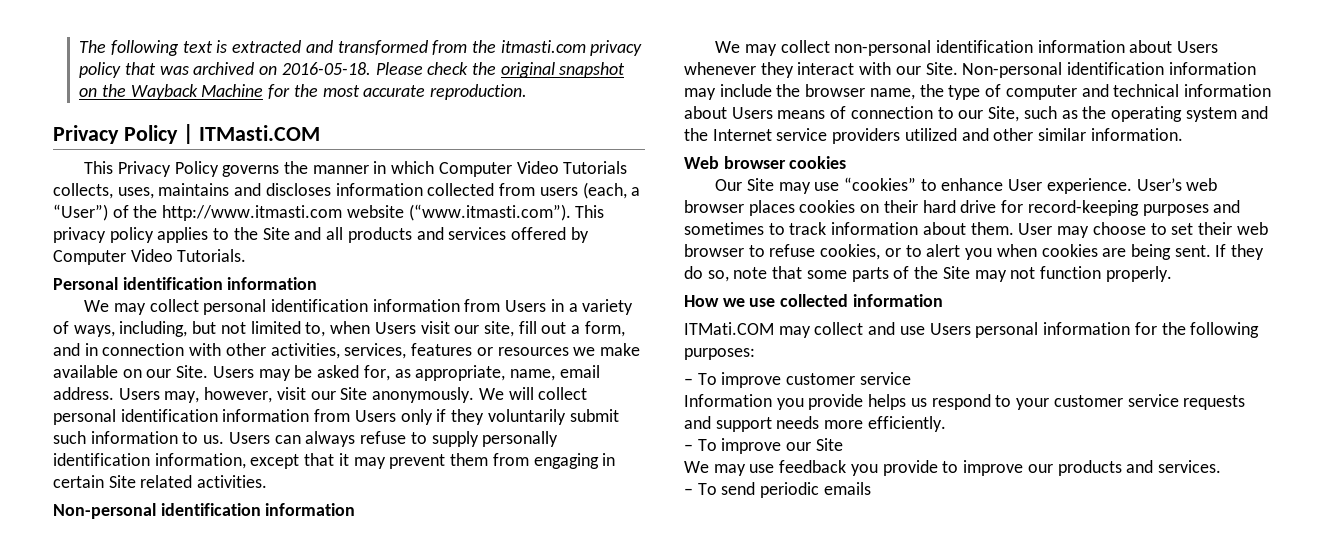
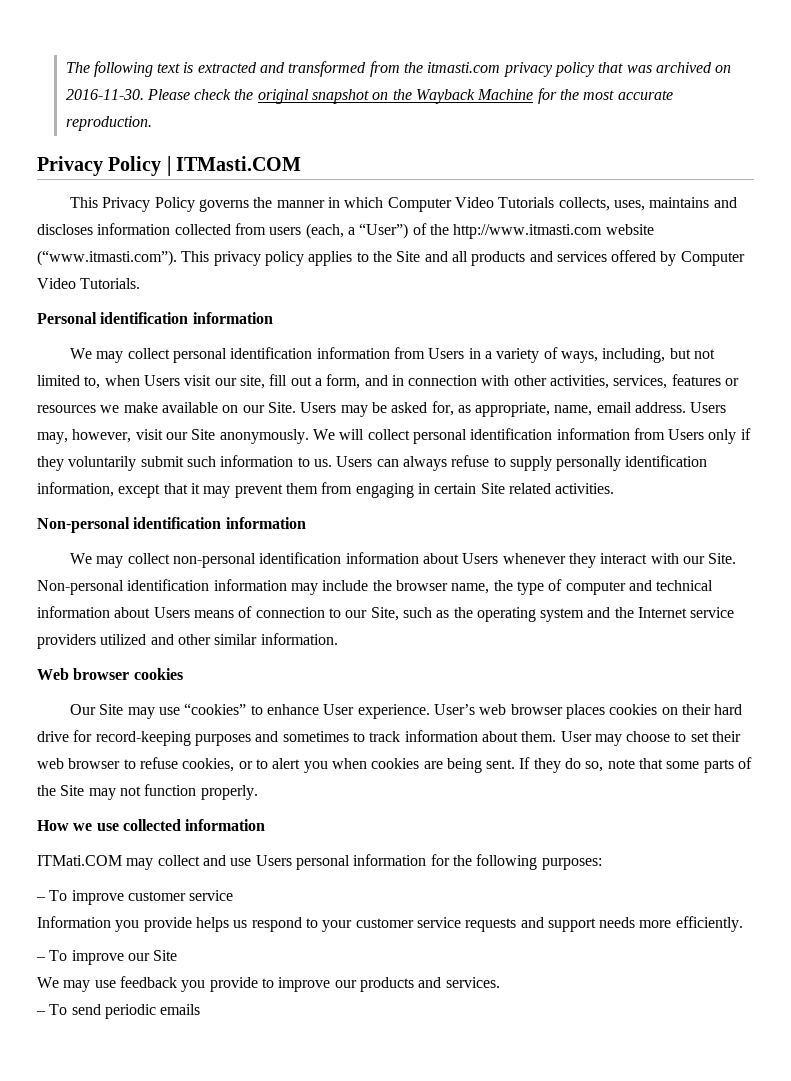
[281,62,371,75] 2016-05-18. -> [65,89,144,100] 2016-11-30.

